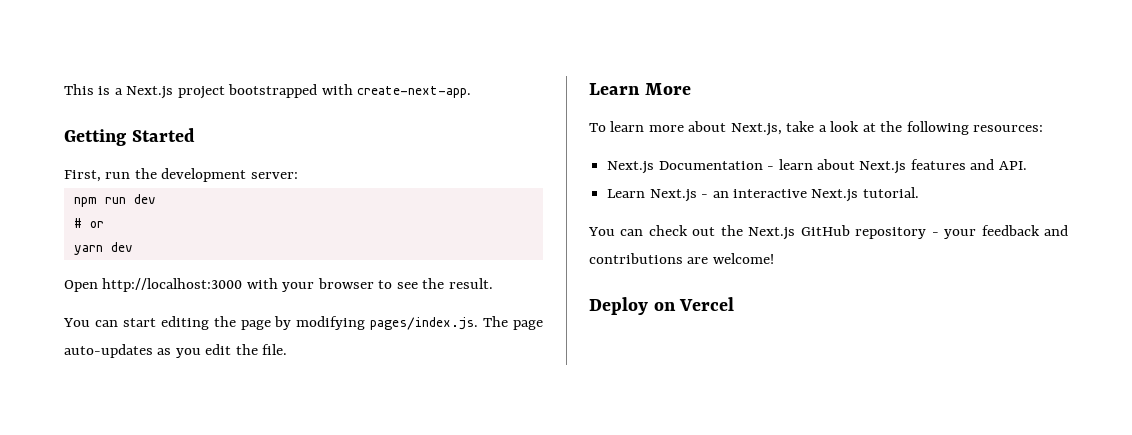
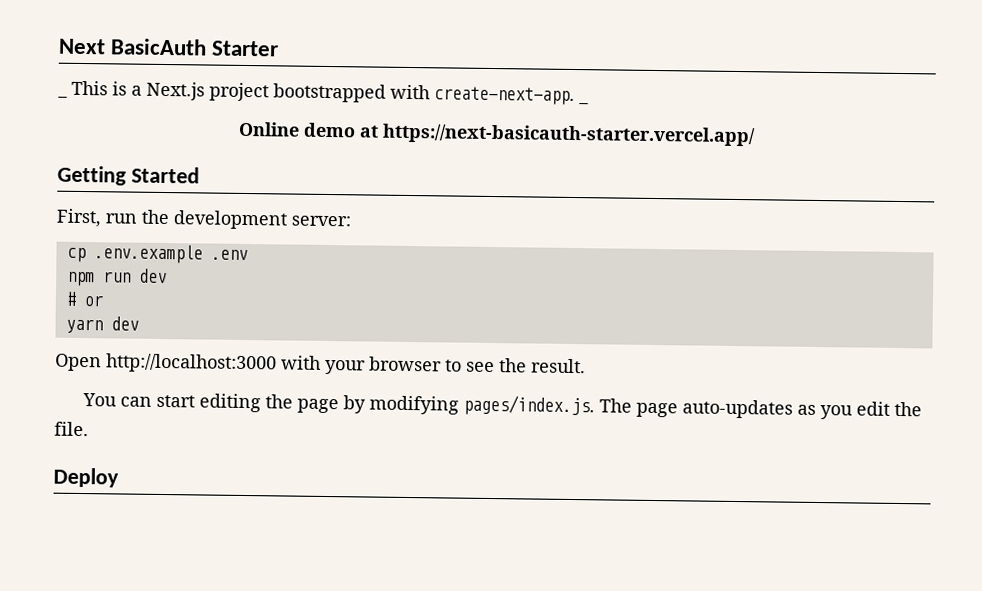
(64, 89) none -> [58,38,280,57] [57,94,68,98] Next BasicAuth Starter // _
(472, 92) none -> [578,101,589,105] [238,121,756,147] _ // Online demo at https://next-basicauth-starter.vercel.app/
(298, 175) none -> [66,244,248,264] // cp .env.example .env
[589,83,691,95] [589,121,1044,136] [607,159,1027,174] [607,187,919,202] [588,225,1068,240] [589,253,774,264] // Learn More // To learn more about Next.js, take a look at the following resources: // Next.js Documentation - learn about Next.js features and API. // Learn Next.js - an interactive Next.js tutorial. // You can check out the Next.js GitHub repository - your feedback and contributions are welcome! -> (89, 429) none
[653,297,735,311] on Vercel -> (119, 477) none

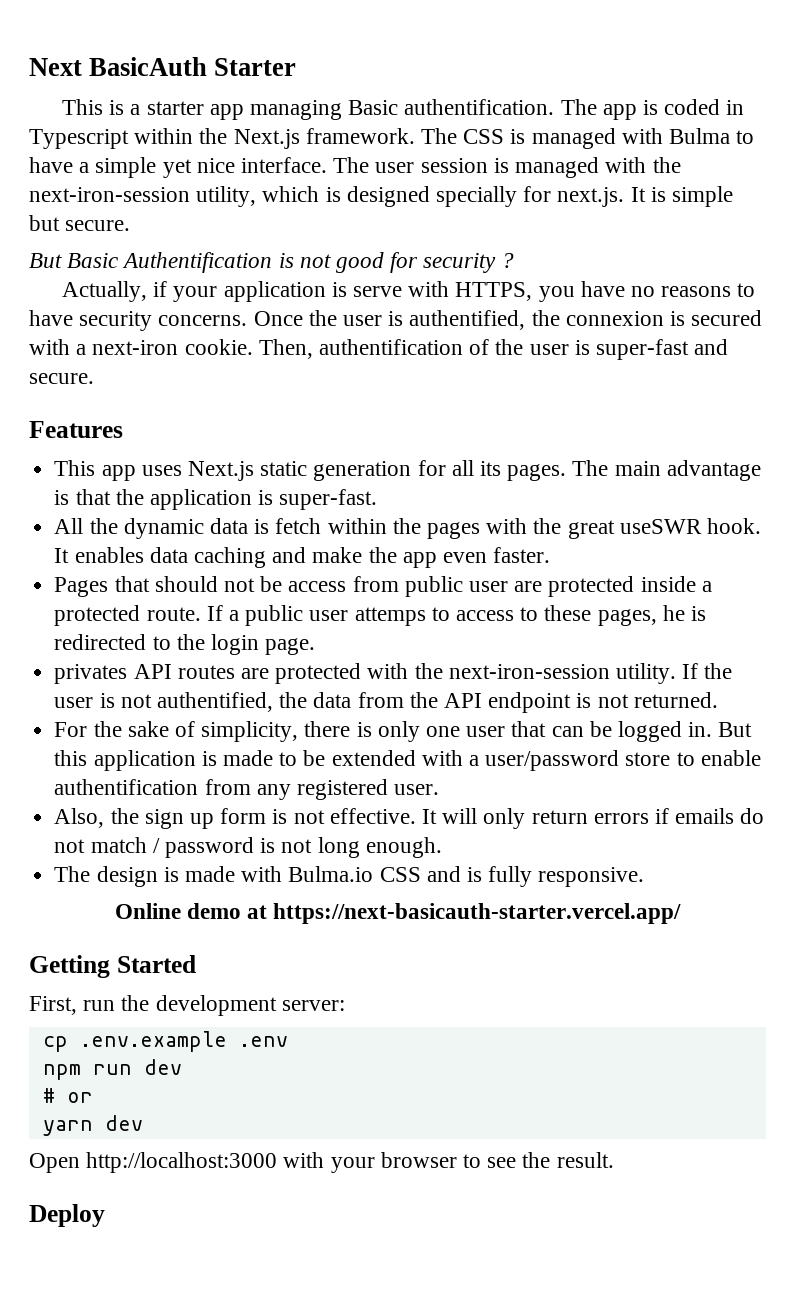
[57,94,68,98] _ -> (297, 67) none
[146,81,589,106] Next.js project bootstrapped with create-next-app. _ -> [146,99,745,120] [29,128,755,149] [29,157,681,178] [29,186,734,207] [29,215,131,231] [29,252,514,273] [61,281,756,302] [29,310,763,331] [29,339,729,360] [29,373,94,384] [29,421,123,438] [54,460,761,481] [54,489,378,510] [54,518,762,539] [54,547,551,568] [54,576,712,597] [54,605,707,626] [54,634,316,655] [54,663,733,684] [54,692,718,713] [54,721,753,742] [54,750,761,771] [54,779,440,800] [54,808,765,829] [54,837,442,858] [54,866,645,887] starter app managing Basic authentification. The app is coded in Typescript within the Next.js framework. The CSS is managed with Bulma to have a simple yet nice interface. The user session is managed with the next-iron-session utility, which is designed specially for next.js. It is simple but secure. // But Basic Authentification is not good for security ? // Actually, if your application is serve with HTTPS, you have no reasons to have security concerns. Once the user is authentified, the connexion is secured with a next-iron cookie. Then, authentification of the user is super-fast and secure. // Features // This app uses Next.js static generation for all its pages. The main advantage is that the application is super-fast. // All the dynamic data is fetch within the pages with the great useSWR hook. It enables data caching and make the app even faster. // Pages that should not be access from public user are protected inside a protected route. If a public user attemps to access to these pages, he is redirected to the login page. // privates API routes are protected with the next-iron-session utility. If the user is not authentified, the data from the API endpoint is not returned. // For the sake of simplicity, there is only one user that can be logged in. But this application is made to be extended with a user/password store to enable authentification from any registered user. // Also, the sign up form is not effective. It will only return errors if emails do not match / password is not long enough. // The design is made with Bulma.io CSS and is fully responsive.
[81,393,922,420] [54,421,89,437] // You can start editing the page by modifying pages/index.js. The page auto-updates as you edit the file. -> (614, 1160) none

